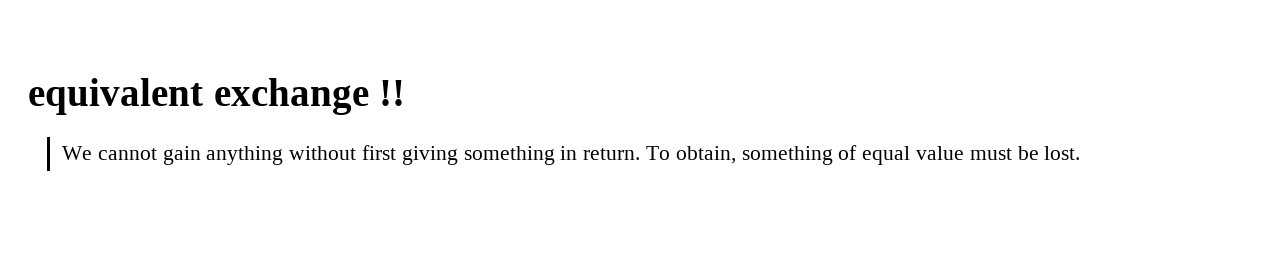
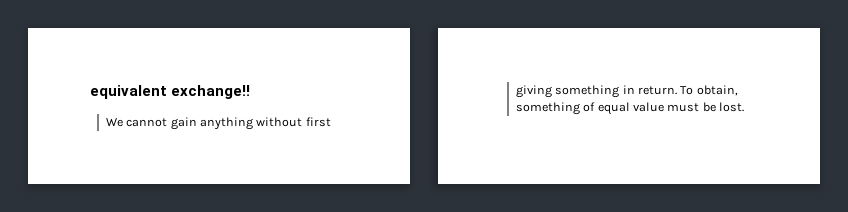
[213,78,406,115] exchange !! -> [171,85,251,99] exchange!!

